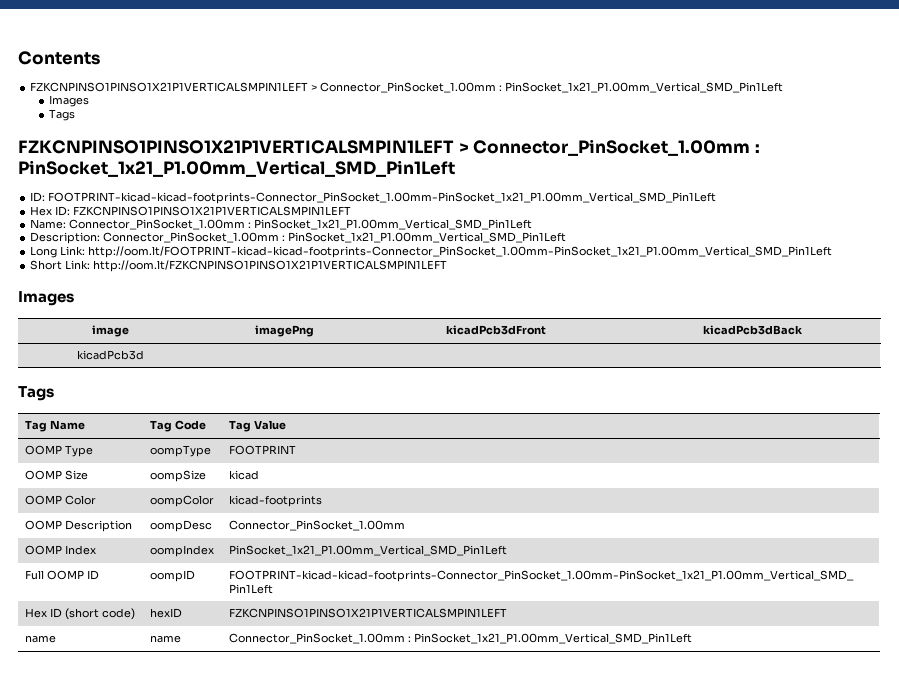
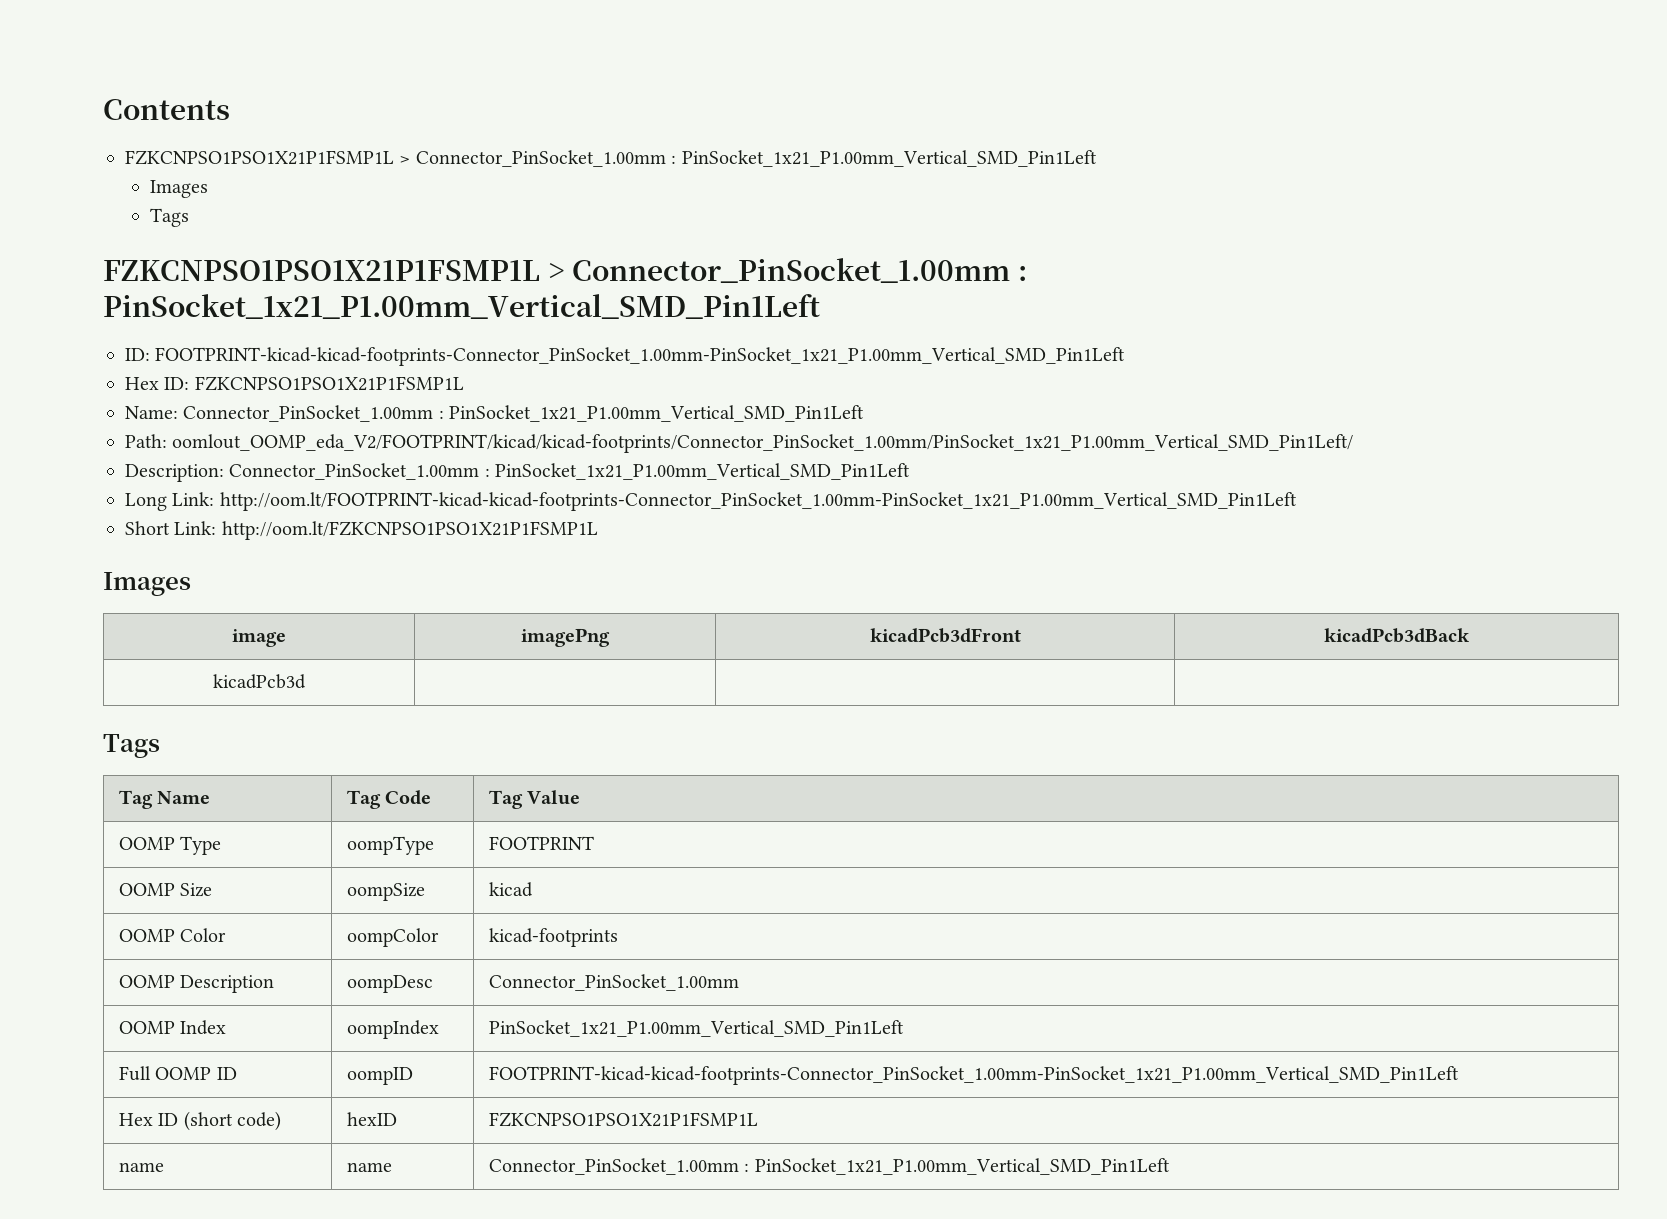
[30,82,309,92] FZKCNPINSO1PINSO1X21P1VERTICALSMPIN1LEFT -> [125,150,394,165] FZKCNPSO1PSO1X21P1FSMP1L
[18,140,454,154] FZKCNPINSO1PINSO1X21P1VERTICALSMPIN1LEFT -> [103,260,540,281] FZKCNPSO1PSO1X21P1FSMP1L
[73,206,352,216] FZKCNPINSO1PINSO1X21P1VERTICALSMPIN1LEFT -> [194,376,464,391] FZKCNPSO1PSO1X21P1FSMP1L
(533, 224) none -> [125,434,1354,453] // Path: oomlout_OOMP_eda_V2/FOOTPRINT/kicad/kicad-footprints/Connector_PinSocket_1.00mm/PinSocket_1x21_P1.00mm_Vertical_SMD_Pin1Left/
[93,260,448,272] http://oom.lt/FZKCNPINSO1PINSO1X21P1VERTICALSMPIN1LEFT -> [221,521,598,540] http://oom.lt/FZKCNPSO1PSO1X21P1FSMP1L
[229,608,508,618] FZKCNPINSO1PINSO1X21P1VERTICALSMPIN1LEFT -> [488,1112,758,1127] FZKCNPSO1PSO1X21P1FSMP1L

